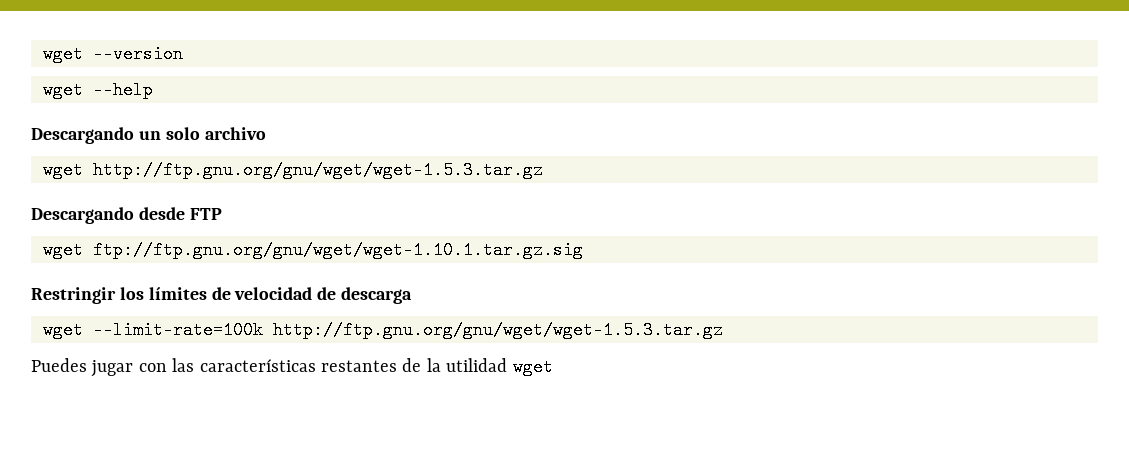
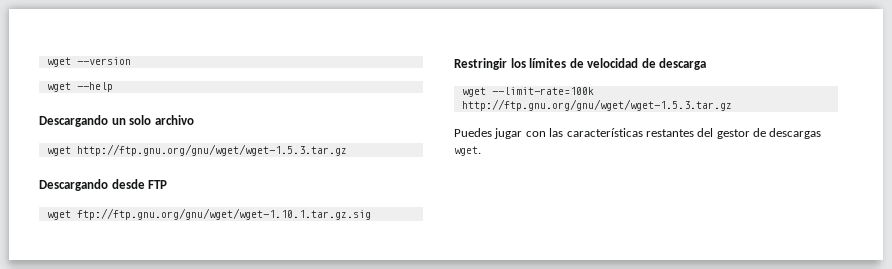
[402,358,553,376] de la utilidad wget -> [697,128,822,139] [454,146,481,156] del gestor de descargas wget.

